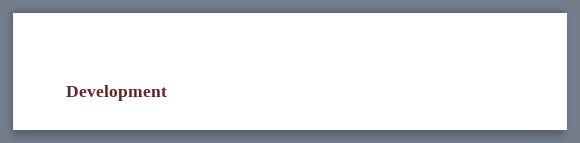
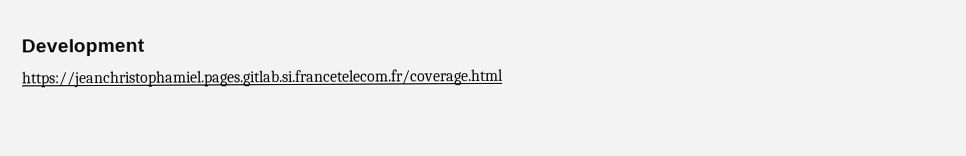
(167, 93) none -> [21,68,504,88] // https://jeanchristophamiel.pages.gitlab.si.francetelecom.fr/coverage.html

